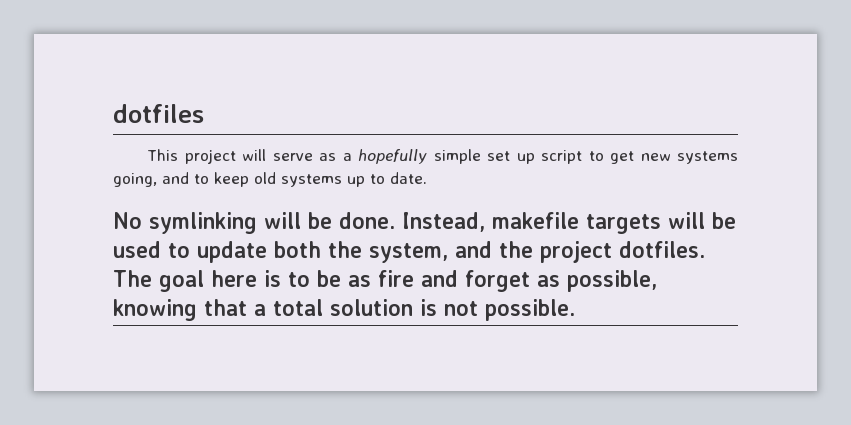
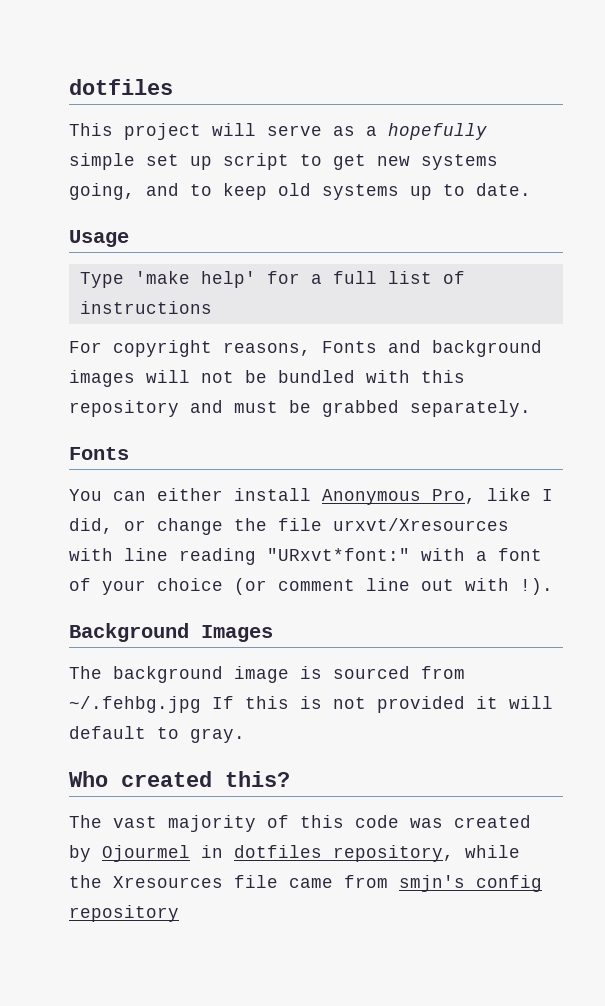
[113,212,736,234] [113,241,705,263] [113,270,657,292] [113,299,575,321] No symlinking will be done. Instead, makefile targets will be used to update both the system, and the project dotfiles. The goal here is to be as fire and forget as possible, knowing that a total solution is not possible. -> [69,230,129,247] [79,271,465,288] [79,301,212,314] [69,340,542,357] [69,370,465,387] [69,400,531,417] [69,447,129,460] [69,488,553,505] [69,518,509,535] [69,548,542,565] [69,578,553,595] [69,623,273,642] [69,666,465,683] [69,696,553,713] [69,726,245,743] [69,771,290,787] [69,815,531,832] [69,845,520,862] [69,875,542,892] [69,905,179,922] Usage // Type 'make help' for a full list of instructions // For copyright reasons, Fonts and background images will not be bundled with this repository and must be grabbed separately. // Fonts // You can either install Anonymous Pro, like I did, or change the file urxvt/Xresources with line reading "URxvt*font:" with a font of your choice (or comment line out with !). // Background Images // The background image is sourced from ~/.fehbg.jpg If this is not provided it will default to gray. // Who created this? // The vast majority of this code was created by Ojourmel in dotfiles repository, while the Xresources file came from smjn's config repository

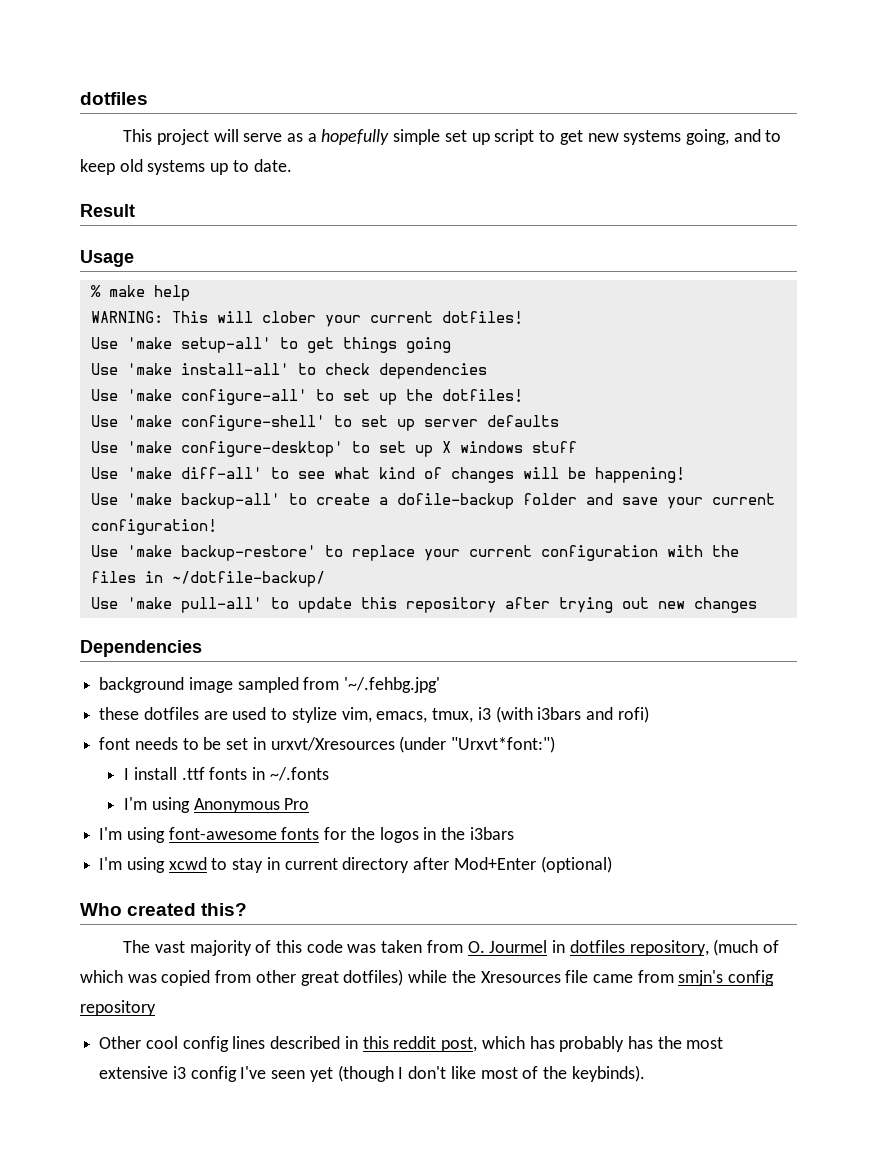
(531, 189) none -> [80,204,135,217] // Result
[79,271,465,288] [79,301,212,314] [69,340,542,357] [69,370,465,387] [69,400,531,417] [69,447,129,460] [69,488,553,505] [69,518,509,535] [69,548,542,565] [69,578,553,595] [69,623,273,642] [69,666,465,683] [69,696,553,713] [69,726,245,743] Type 'make help' for a full list of instructions // For copyright reasons, Fonts and background images will not be bundled with this repository and must be grabbed separately. // Fonts // You can either install Anonymous Pro, like I did, or change the file urxvt/Xresources with line reading "URxvt*font:" with a font of your choice (or comment line out with !). // Background Images // The background image is sourced from ~/.fehbg.jpg If this is not provided it will default to gray. -> [90,285,190,301] [90,311,523,327] [90,337,451,353] [90,363,487,379] [90,389,523,405] [90,415,559,431] [90,441,577,457] [90,467,685,483] [90,493,775,509] [90,519,217,535] [90,545,739,561] [90,571,325,587] [90,597,757,613] [80,640,202,657] [99,677,441,693] [99,706,649,723] [99,736,556,753] [124,767,329,781] [124,797,310,813] [99,827,514,843] [99,856,612,873] % make help // WARNING: This will clober your current dotfiles! // Use 'make setup-all' to get things going // Use 'make install-all' to check dependencies // Use 'make configure-all' to set up the dotfiles! // Use 'make configure-shell' to set up server defaults // Use 'make configure-desktop' to set up X windows stuff // Use 'make diff-all' to see what kind of changes will be happening! // Use 'make backup-all' to create a dofile-backup folder and save your current configuration! // Use 'make backup-restore' to replace your current configuration with the files in ~/dotfile-backup/ // Use 'make pull-all' to update this repository after trying out new changes // Dependencies // background image sampled from '~/.fehbg.jpg' // these dotfiles are used to stylize vim, emacs, tmux, i3 (with i3bars and rofi) // font needs to be set in urxvt/Xresources (under "Urxvt*font:") // I install .ttf fonts in ~/.fonts // I'm using Anonymous Pro // I'm using font-awesome fonts for the logos in the i3bars // I'm using xcwd to stay in current directory after Mod+Enter (optional)
[454,815,531,828] [69,845,454,862] created by Ojourmel in dotfiles repository, -> [381,939,779,956] [80,969,404,986] taken from O. Jourmel in dotfiles repository, (much of which was copied from other great dotfiles)
(179, 913) none -> [99,1036,724,1052] [99,1065,645,1082] // Other cool config lines described in this reddit post, which has probably has the most extensive i3 config I've seen yet (though I don't like most of the keybinds).

